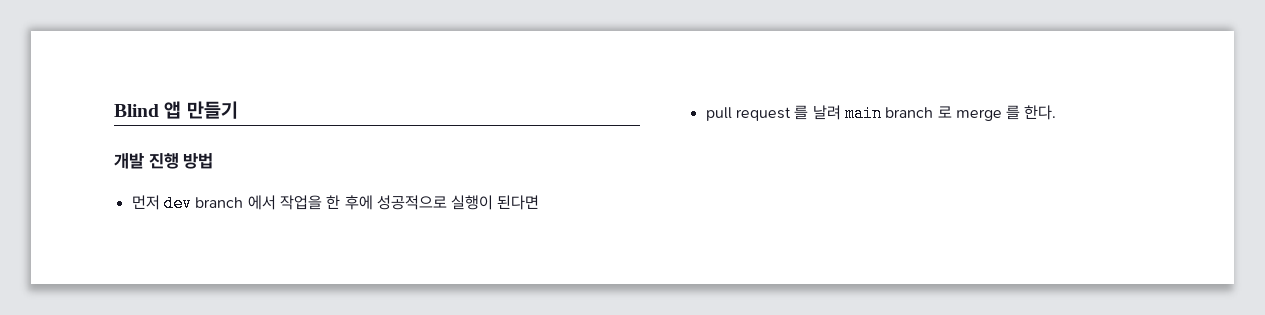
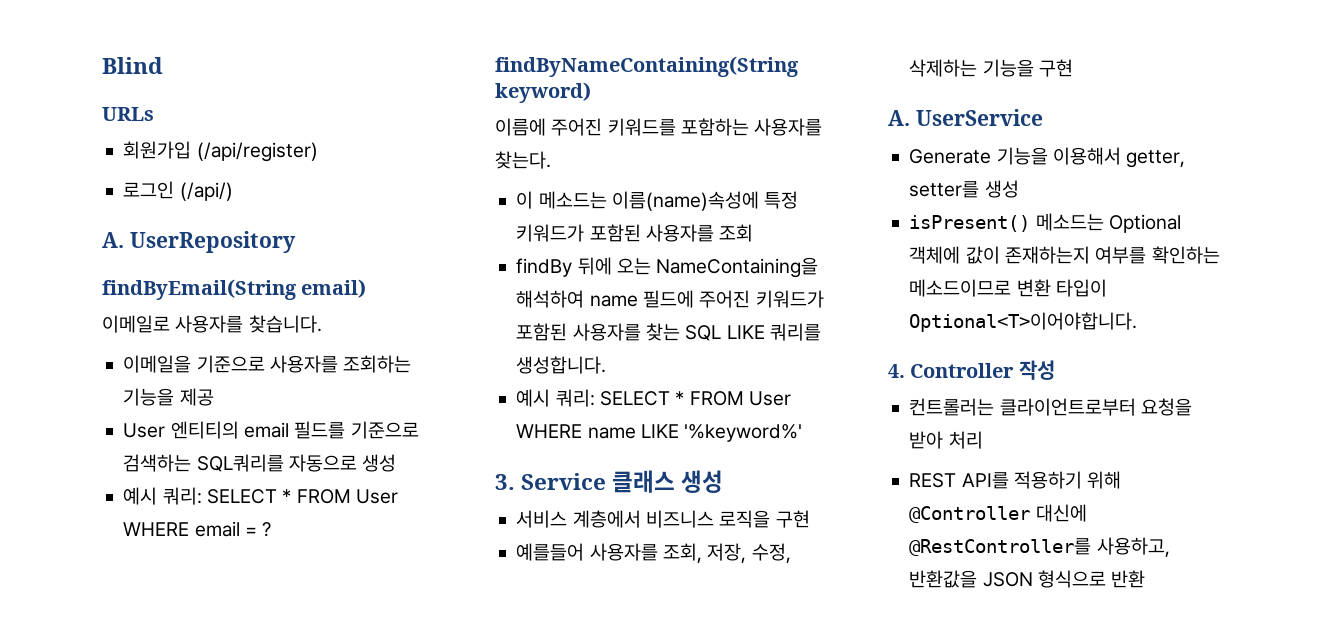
[164,101,238,119] [114,153,214,169] [131,195,540,212] [705,105,1057,122] 앱 만들기 // 개발 진행 방법 // 먼저 dev branch 에서 작업을 한 후에 성공적으로 실행이 된다면 // pull request 를 날려 main branch 로 merge 를 한다. -> [102,107,154,121] [123,141,318,162] [123,181,233,201] [102,231,296,253] [102,279,367,300] [102,315,322,333] [123,355,412,373] [123,388,214,406] [123,421,419,439] [123,454,397,472] [123,487,398,505] [123,521,272,537] [495,56,799,77] [495,82,591,103] [495,118,823,136] [495,151,551,169] [516,191,799,211] [516,224,754,242] [516,257,819,278] [516,290,824,308] [516,323,821,341] [516,356,607,374] [516,389,791,407] [516,424,803,442] [495,470,724,493] [516,510,810,528] [516,543,791,563] [909,59,1073,77] [888,109,1043,126] [909,147,1186,168] [909,180,1019,198] [909,213,1181,233] [909,246,1220,264] [909,279,1107,297] [909,312,1138,332] [888,360,1055,380] [909,398,1192,416] [909,431,983,449] [909,471,1122,489] [909,504,1087,523] [909,537,1170,557] [909,570,1146,588] // URLs // 회원가입 (/api/register) // 로그인 (/api/) // A. UserRepository // findByEmail(String email) // 이메일로 사용자를 찾습니다. // 이메일을 기준으로 사용자를 조회하는 기능을 제공 // User 엔티티의 email 필드를 기준으로 검색하는 SQL쿼리를 자동으로 생성 // 예시 쿼리: SELECT * FROM User WHERE email = ? // findByNameContaining(String keyword) // 이름에 주어진 키워드를 포함하는 사용자를 찾는다. // 이 메소드는 이름(name)속성에 특정 키워드가 포함된 사용자를 조회 // findBy 뒤에 오는 NameContaining을 해석하여 name 필드에 주어진 키워드가 포함된 사용자를 찾는 SQL LIKE 쿼리를 생성합니다. // 예시 쿼리: SELECT * FROM User WHERE name LIKE '%keyword%' // 3. Service 클래스 생성 // 서비스 계층에서 비즈니스 로직을 구현 // 예를들어 사용자를 조회, 저장, 수정, 삭제하는 기능을 구현 // A. UserService // Generate 기능을 이용해서 getter, setter를 생성 // isPresent() 메소드는 Optional 객체에 값이 존재하는지 여부를 확인하는 메소드이므로 변환 타입이 Optional<T>이어야합니다. // 4. Controller 작성 // 컨트롤러는 클라이언트로부터 요청을 받아 처리 // REST API를 적용하기 위해 @Controller 대신에 @RestController를 사용하고, 반환값을 JSON 형식으로 반환

